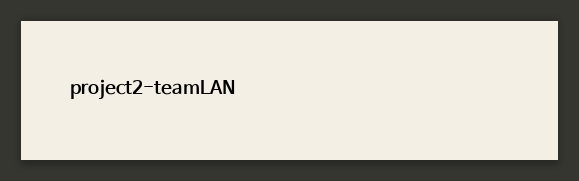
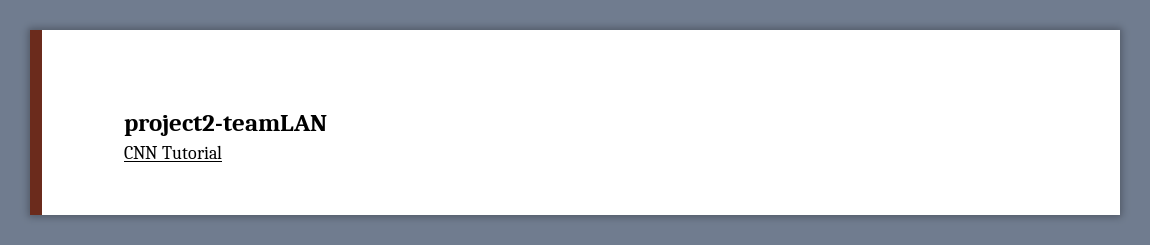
(235, 89) none -> [124,145,222,159] // CNN Tutorial

